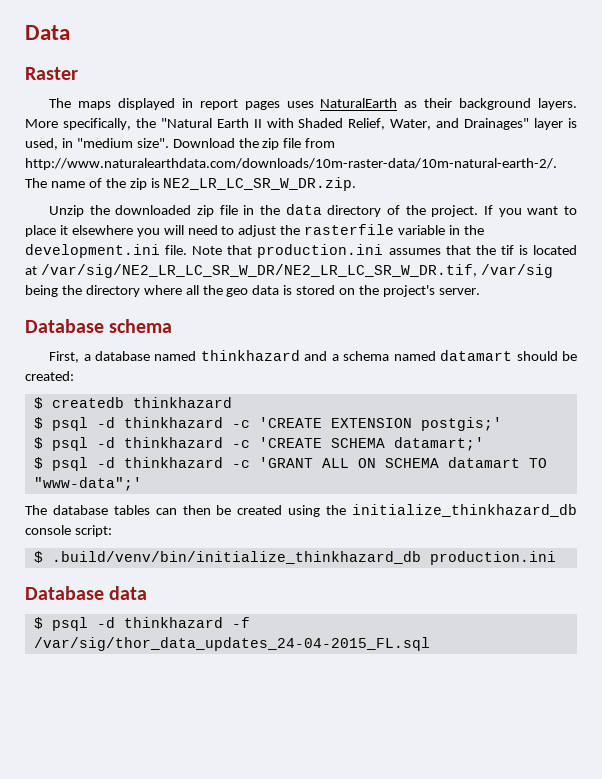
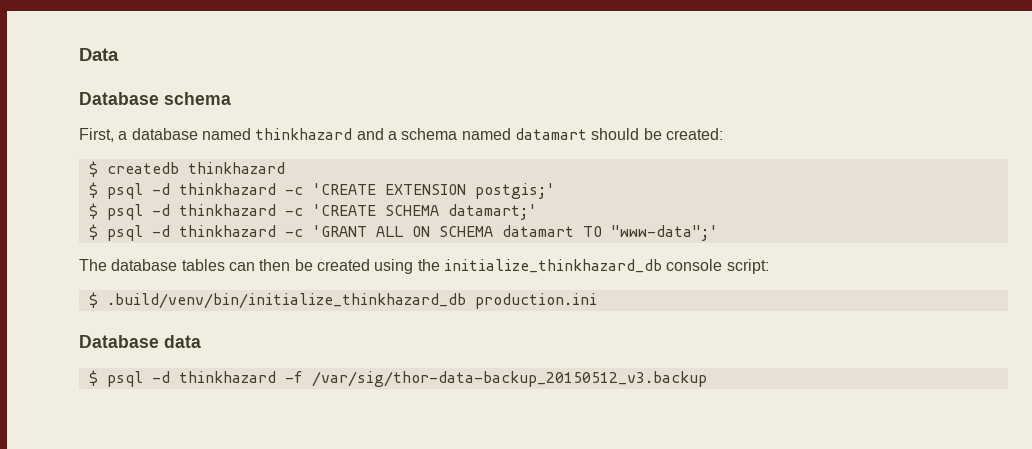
[25,67,78,80] [49,98,577,110] [25,118,577,130] [25,138,336,150] [25,158,557,170] [25,177,357,191] [49,204,578,217] [25,224,484,237] [25,244,578,258] [25,264,553,278] [25,285,480,297] // Raster // The maps displayed in report pages uses NaturalEarth as their background layers. More specifically, the "Natural Earth II with Shaded Relief, Water, and Drainages" layer is used, in "medium size". Download the zip file from http://www.naturalearthdata.com/downloads/10m-raster-data/10m-natural-earth-2/. The name of the zip is NE2_LR_LC_SR_W_DR.zip. // Unzip the downloaded zip file in the data directory of the project. If you want to place it elsewhere you will need to adjust the rasterfile variable in the development.ini file. Note that production.ini assumes that the tif is located at /var/sig/NE2_LR_LC_SR_W_DR/NE2_LR_LC_SR_W_DR.tif, /var/sig being the directory where all the geo data is stored on the project's server. -> (119, 54) none
[33,637,430,651] /var/sig/thor_data_updates_24-04-2015_FL.sql -> [311,371,707,387] /var/sig/thor-data-backup_20150512_v3.backup

